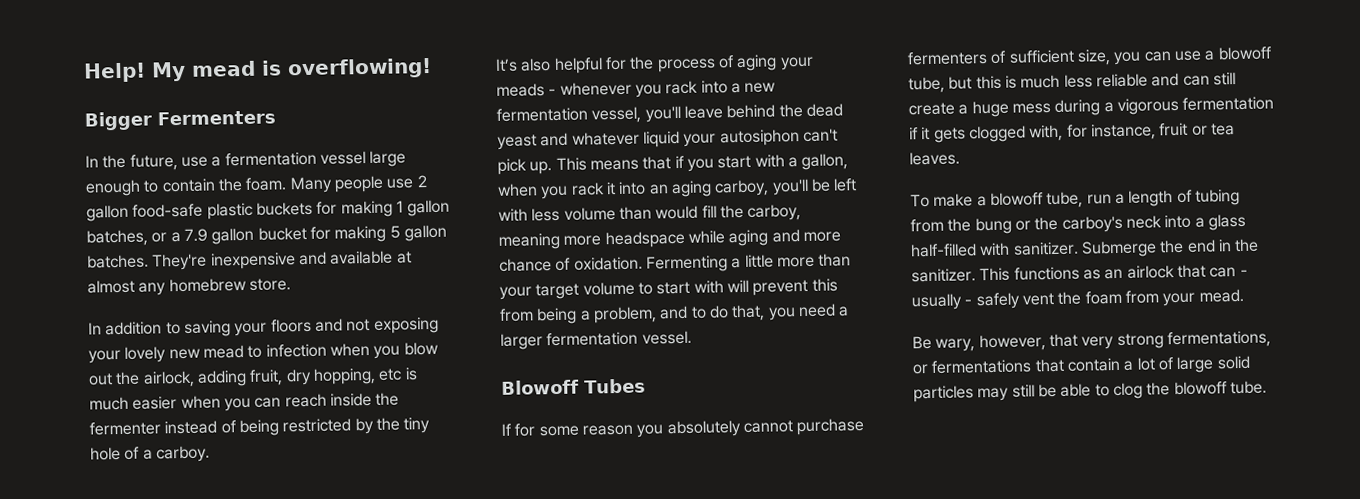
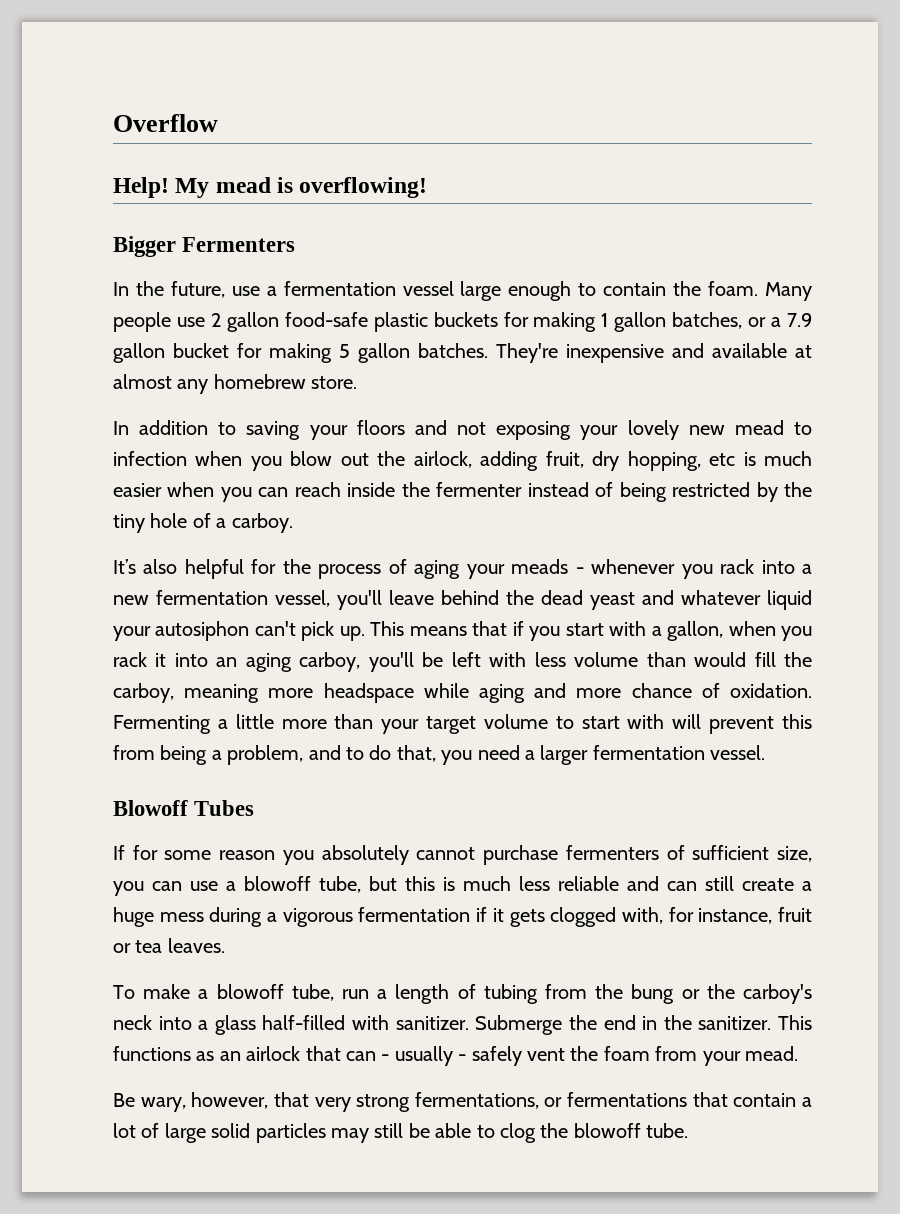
(83, 72) none -> [113,114,218,132] Overflow //

